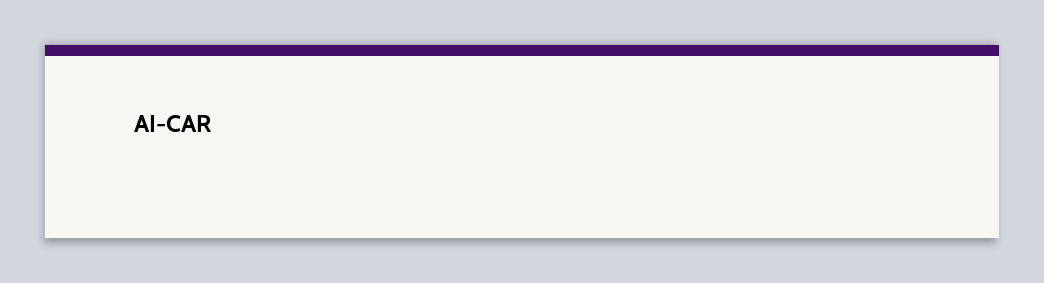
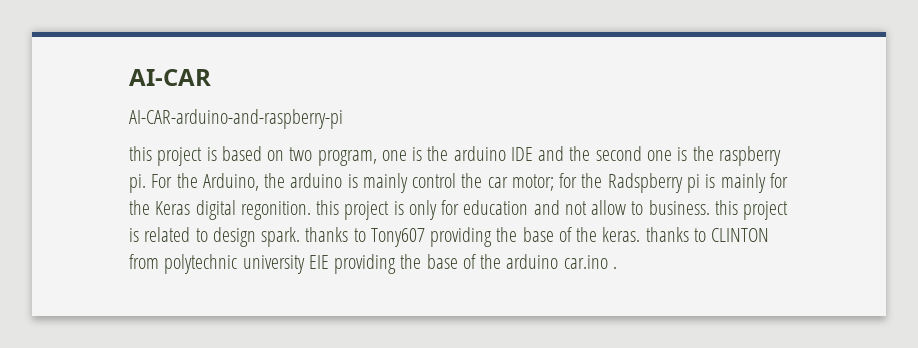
(212, 123) none -> [129,109,343,129] [129,146,781,166] [129,173,788,193] [129,200,789,220] [129,227,770,247] [129,254,617,274] // AI-CAR-arduino-and-raspberry-pi // this project is based on two program, one is the arduino IDE and the second one is the raspberry pi. For the Arduino, the arduino is mainly control the car motor; for the Radspberry pi is mainly for the Keras digital regonition. this project is only for education and not allow to business. this project is related to design spark. thanks to Tony607 providing the base of the keras. thanks to CLINTON from polytechnic university EIE providing the base of the arduino car.ino .

